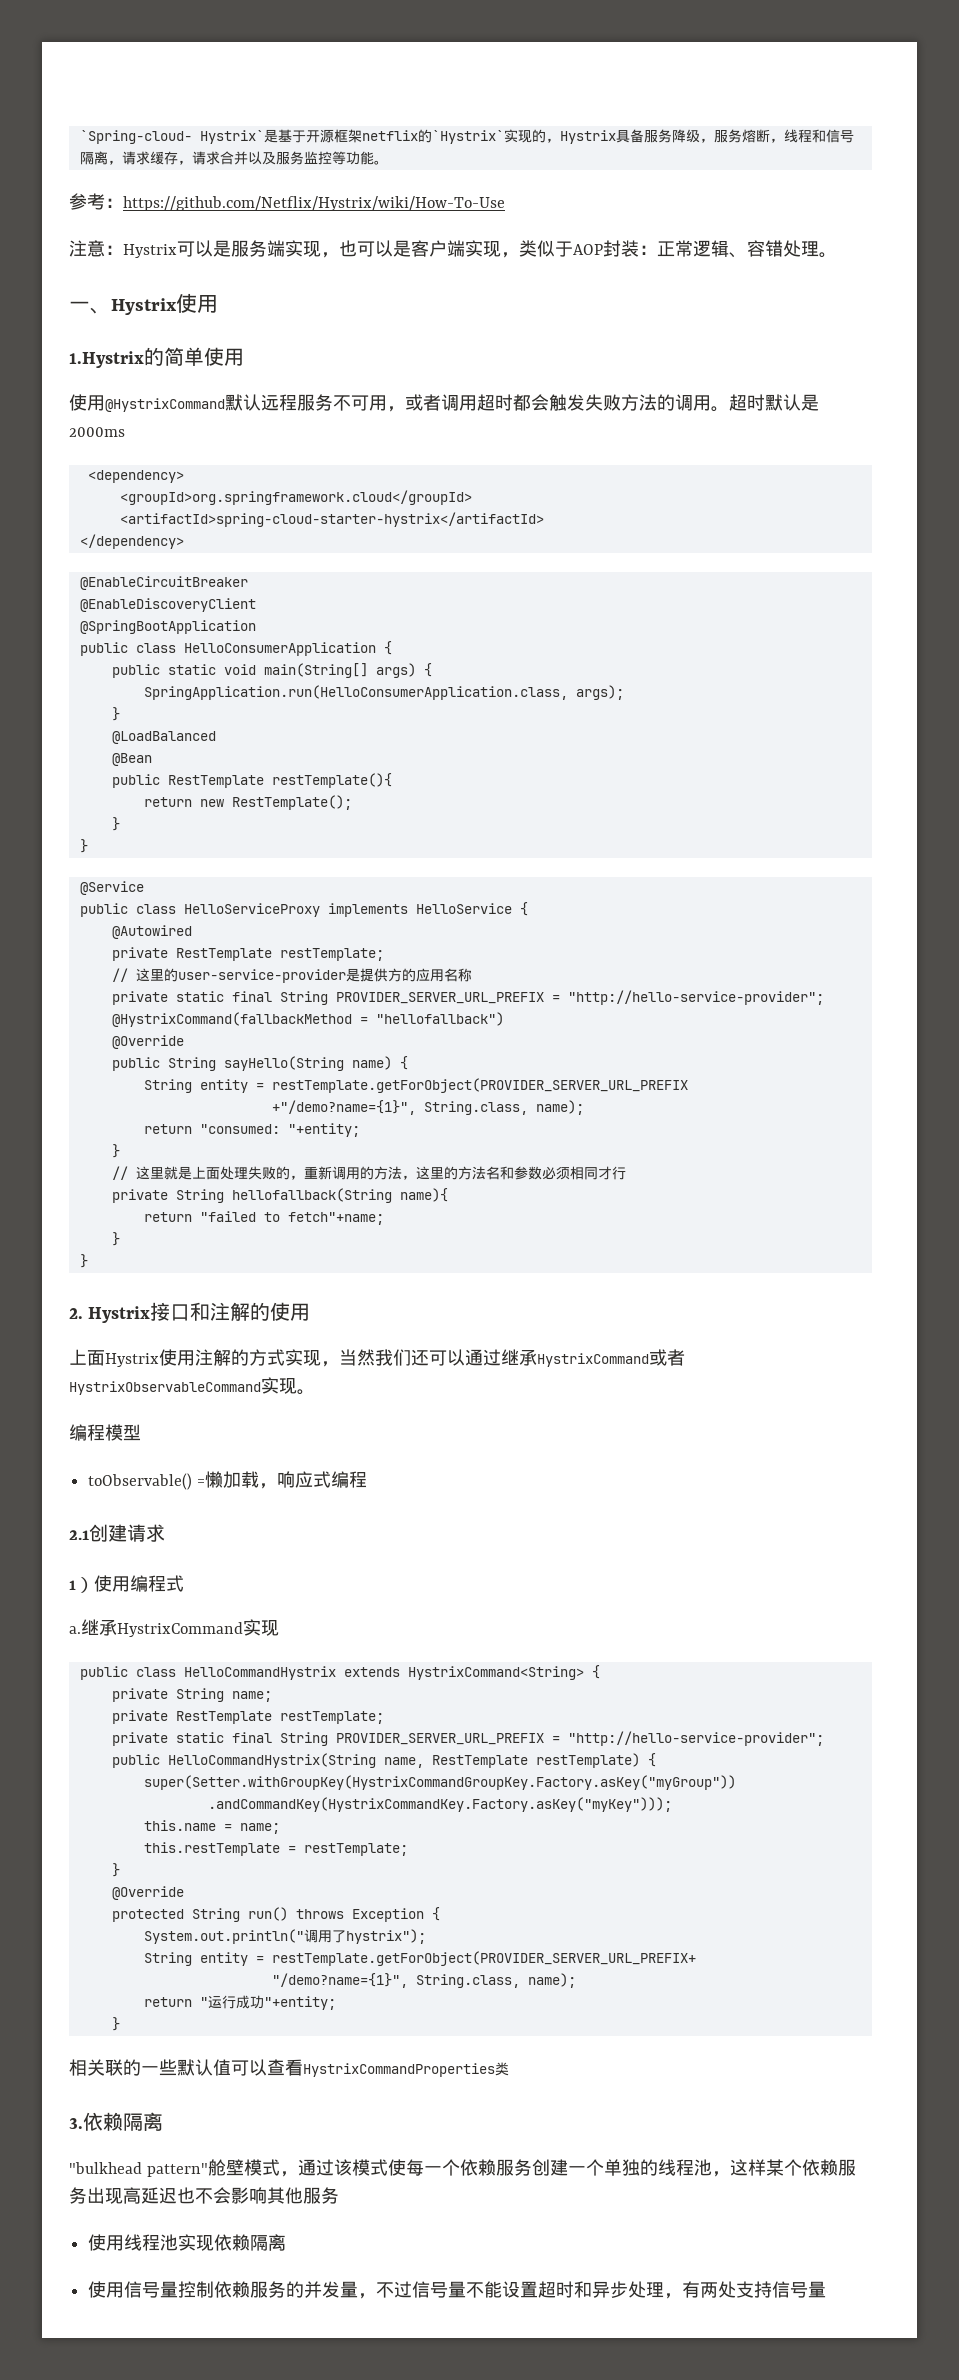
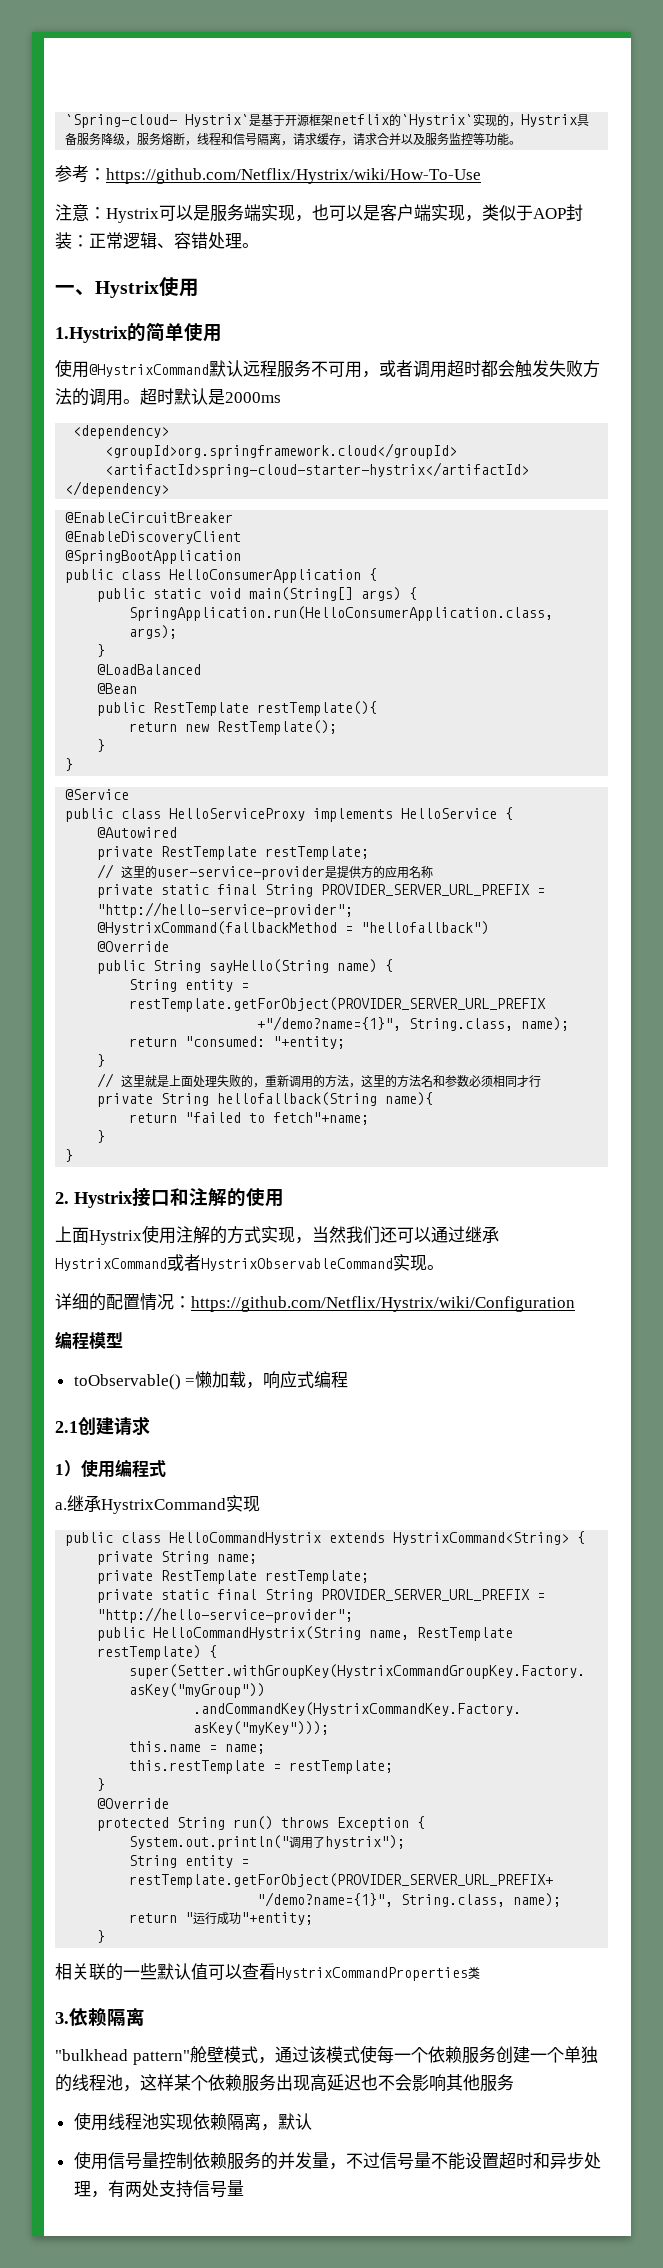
(315, 1392) none -> [55,1293,575,1312] // 详细的配置情况：https://github.com/Netflix/Hystrix/wiki/Configuration
(287, 2242) none -> [260,2113,312,2131] ，默认

